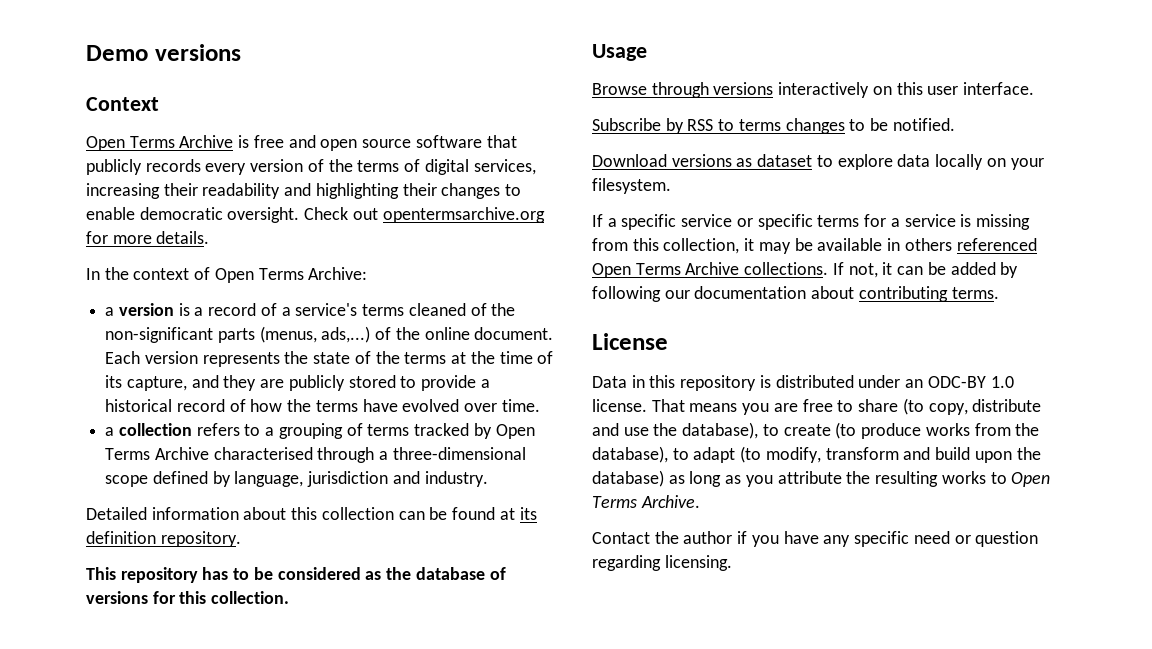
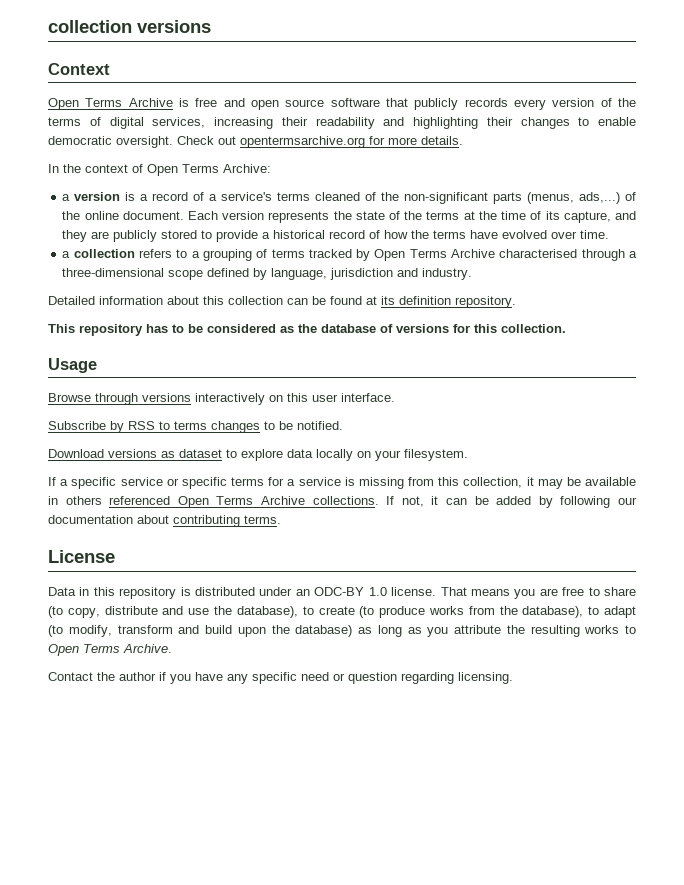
[86,45,148,61] Demo -> [48,20,132,33] collection

